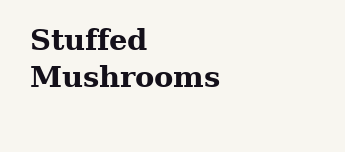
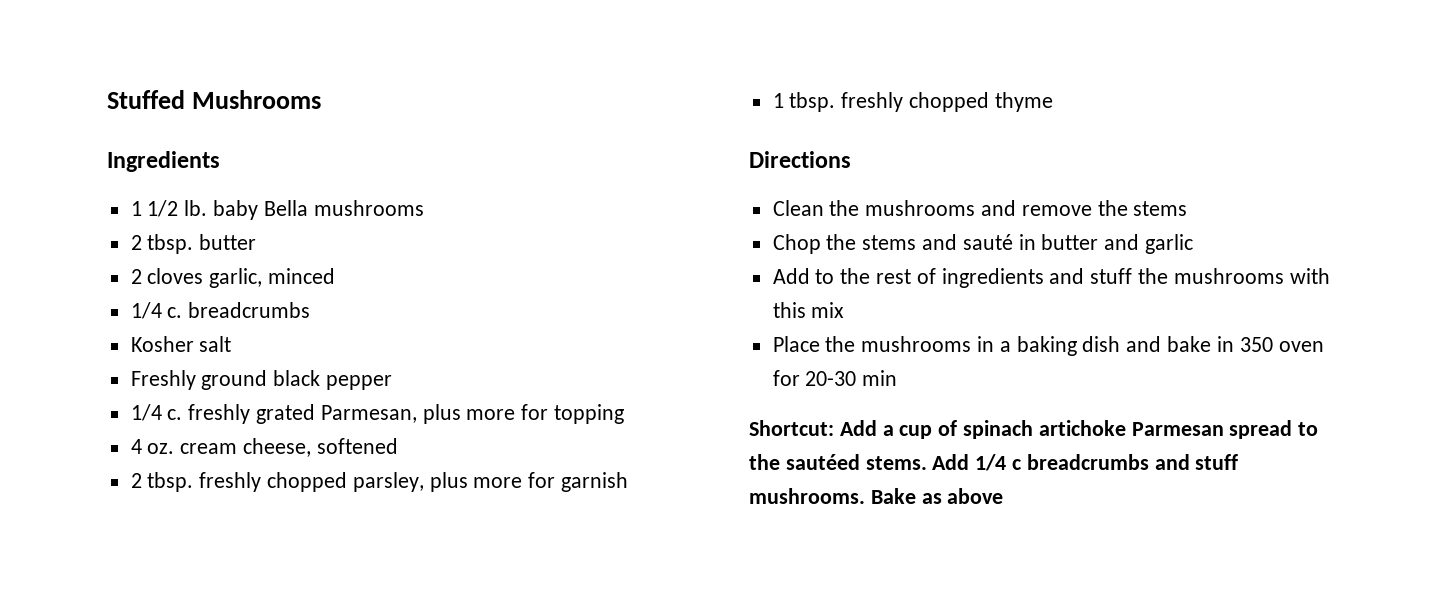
(220, 76) none -> [107,151,220,172] [130,200,424,220] [130,234,257,254] [130,268,336,288] [130,302,311,319] [130,336,232,352] [130,370,393,390] [130,404,625,424] [130,438,398,457] [130,472,629,492] [772,92,1053,112] [749,151,851,168] [772,200,1188,216] [772,234,1194,254] [772,268,1330,288] [772,302,845,318] [772,336,1324,356] [772,370,898,386] [749,420,1319,439] [749,454,1239,471] [749,488,1004,504] // Ingredients // 1 1/2 lb. baby Bella mushrooms // 2 tbsp. butter // 2 cloves garlic, minced // 1/4 c. breadcrumbs // Kosher salt // Freshly ground black pepper // 1/4 c. freshly grated Parmesan, plus more for topping // 4 oz. cream cheese, softened // 2 tbsp. freshly chopped parsley, plus more for garnish // 1 tbsp. freshly chopped thyme // Directions // Clean the mushrooms and remove the stems // Chop the stems and sauté in butter and garlic // Add to the rest of ingredients and stuff the mushrooms with this mix // Place the mushrooms in a baking dish and bake in 350 oven for 20-30 min // Shortcut: Add a cup of spinach artichoke Parmesan spread to the sautéed stems. Add 1/4 c breadcrumbs and stuff mushrooms. Bake as above

